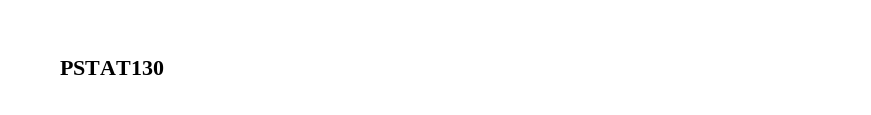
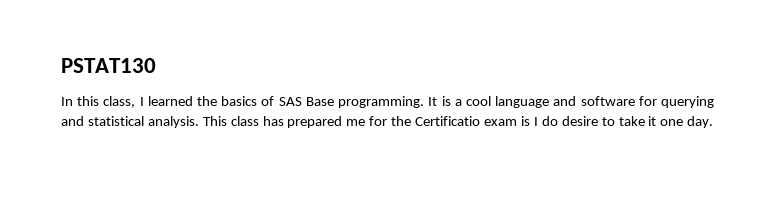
(164, 68) none -> [61,96,715,108] [61,116,714,128] // In this class, I learned the basics of SAS Base programming. It is a cool language and software for querying and statistical analysis. This class has prepared me for the Certificatio exam is I do desire to take it one day.

